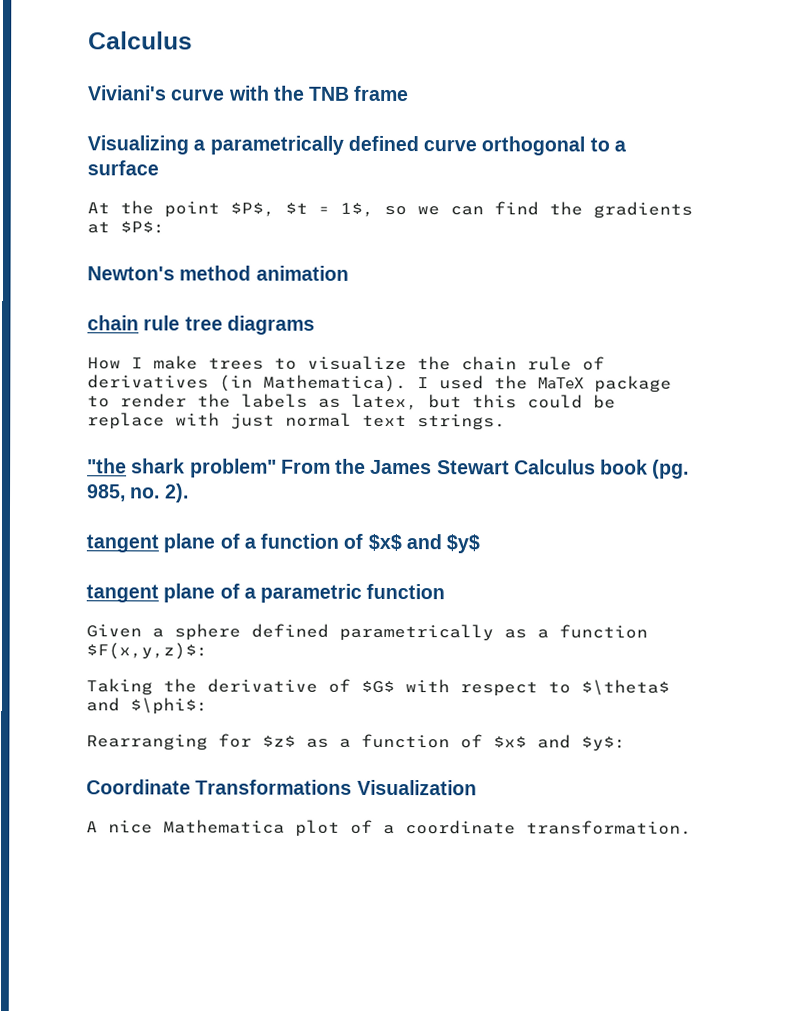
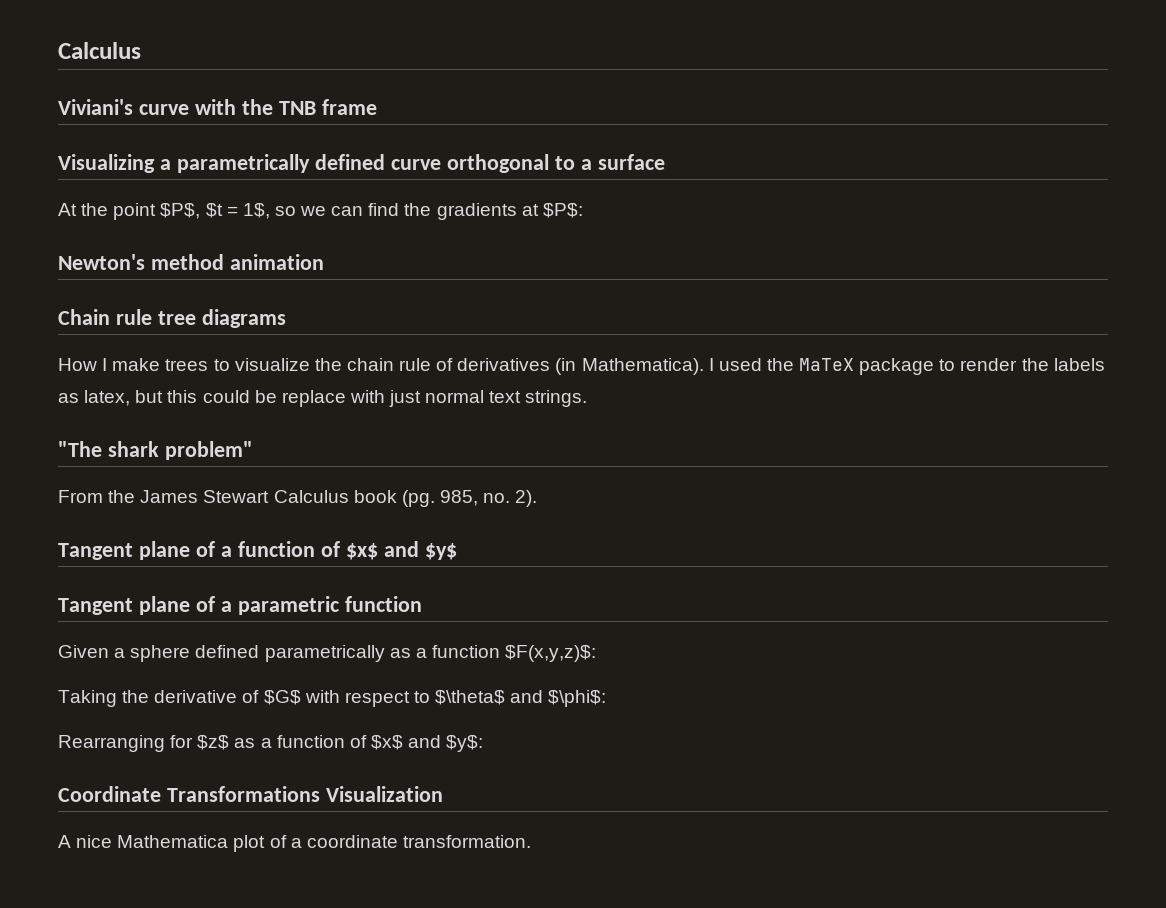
[87,315,139,331] chain -> [58,309,110,325] Chain
[87,458,127,474] "the -> [58,441,102,457] "The
(277, 468) none -> (253, 450) //
[86,534,159,553] tangent -> [58,543,133,560] Tangent
[86,584,159,603] tangent -> [58,598,133,615] Tangent

